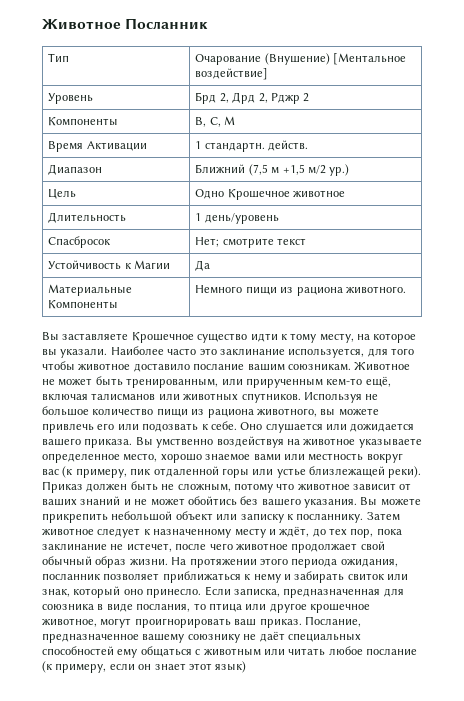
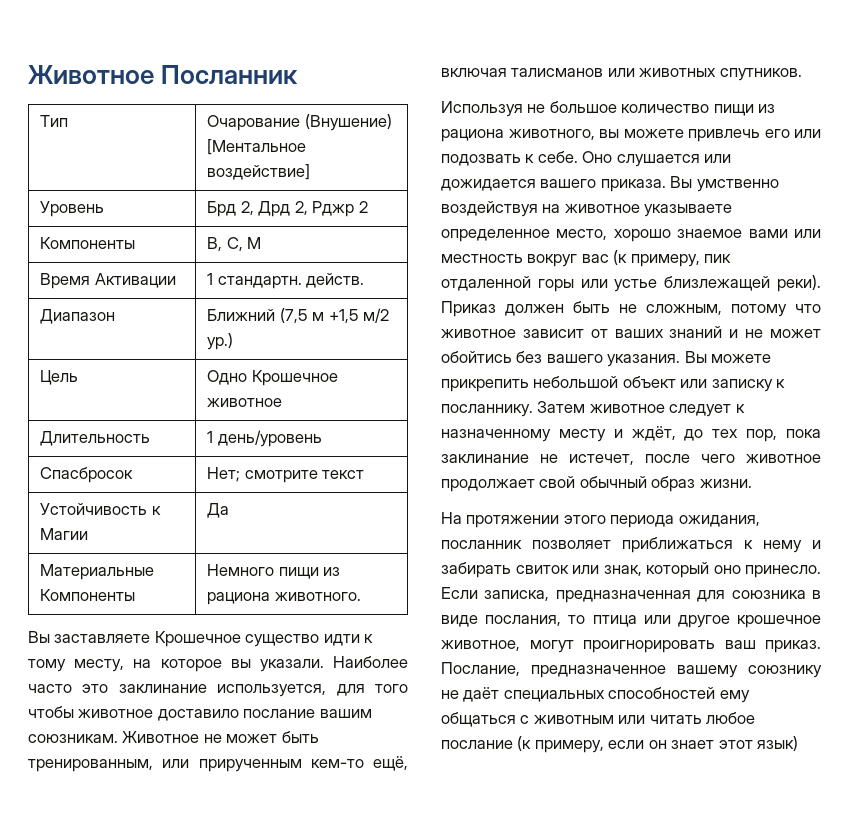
(301, 398) none -> (802, 74) //
(168, 561) none -> (752, 483) //

